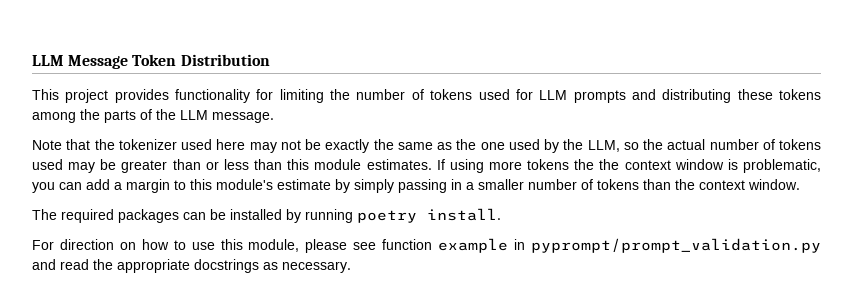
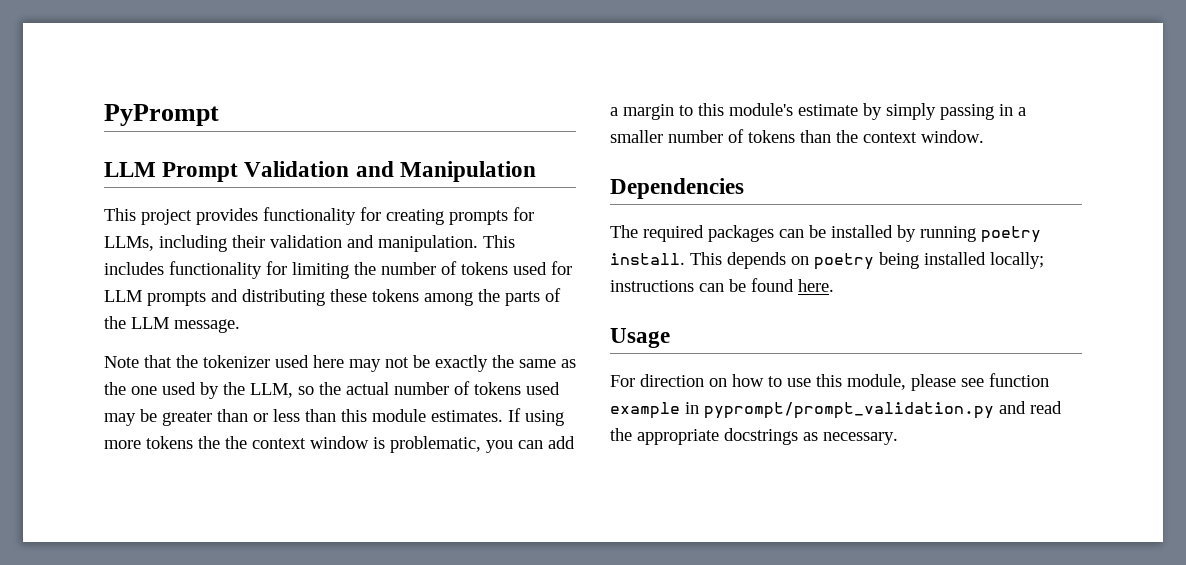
[32,54,270,69] LLM Message Token Distribution -> [104,104,219,126] [104,161,536,182] PyPrompt // LLM Prompt Validation and Manipulation
(274, 94) none -> [386,207,534,225] [104,235,515,252] [104,261,287,279] creating prompts for LLMs, including their validation and manipulation. This includes functionality for
(800, 184) none -> [610,178,744,199] // Dependencies
(501, 214) none -> [690,252,1044,270] [610,278,834,292] [610,328,670,348] This depends on poetry being installed locally; instructions can be found here. // Usage

